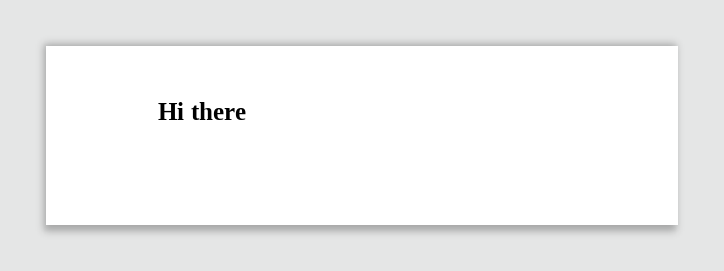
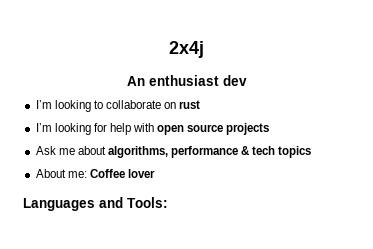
[158,102,246,120] Hi there -> [169,41,204,58] [126,75,247,86] [35,100,201,112] [35,123,270,135] [35,146,312,158] [35,169,155,178] [23,197,168,211] 2x4j // An enthusiast dev // I’m looking to collaborate on rust // I’m looking for help with open source projects // Ask me about algorithms, performance & tech topics // About me: Coffee lover // Languages and Tools:

